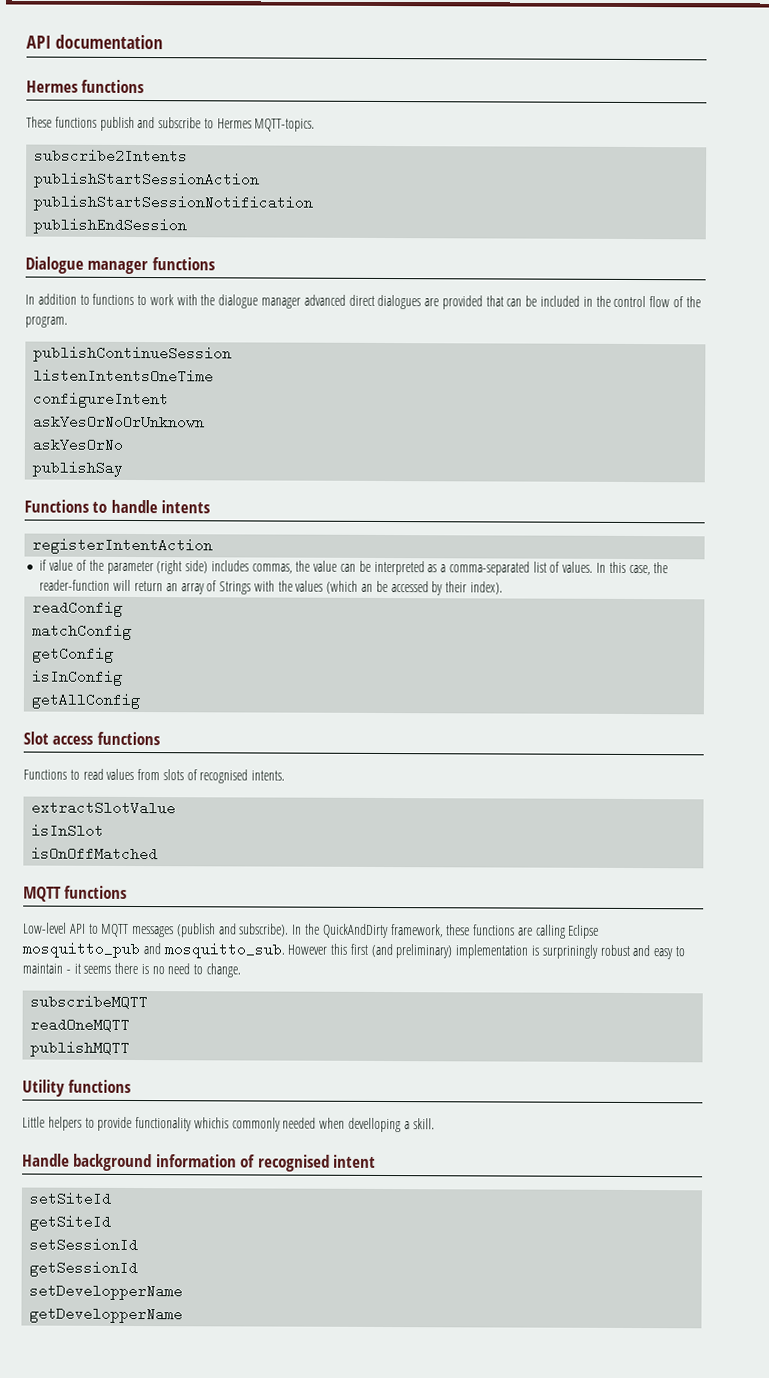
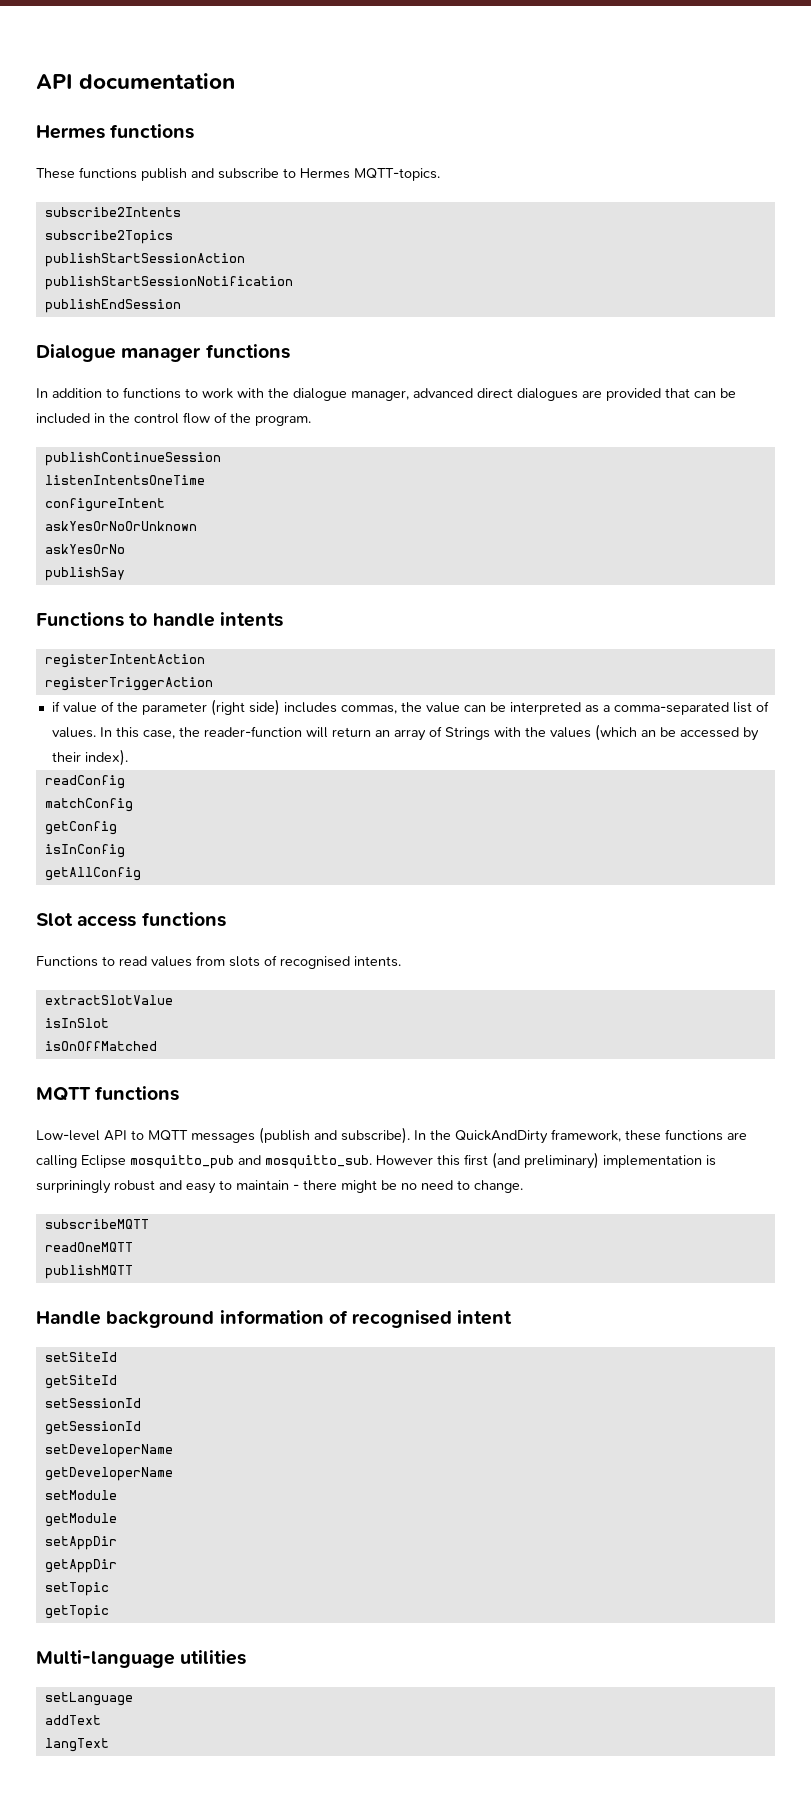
(189, 156) none -> [44,230,173,244] // subscribe2Topics
[261,297,302,309] manager -> [351,390,409,401] manager,
(214, 546) none -> [44,677,213,691] // registerTriggerAction
[73,962,149,975] it seems there is -> [303,1180,397,1193] there might be
[22,1079,132,1097] [22,1116,435,1133] // Utility functions // Little helpers to provide functionality whichis commonly needed when develloping a skill. -> (133, 1272) none
[29,1283,184,1301] [29,1306,184,1324] setDevelopperName // getDevelopperName -> [44,1444,173,1458] [44,1467,173,1481] [44,1490,117,1500] [44,1513,117,1527] [44,1536,117,1550] [44,1559,117,1573] [44,1582,109,1596] [44,1605,109,1619] [36,1650,247,1668] [44,1692,133,1706] [44,1715,101,1725] [44,1738,109,1752] setDeveloperName // getDeveloperName // setModule // getModule // setAppDir // getAppDir // setTopic // getTopic // Multi-language utilities // setLanguage // addText // langText

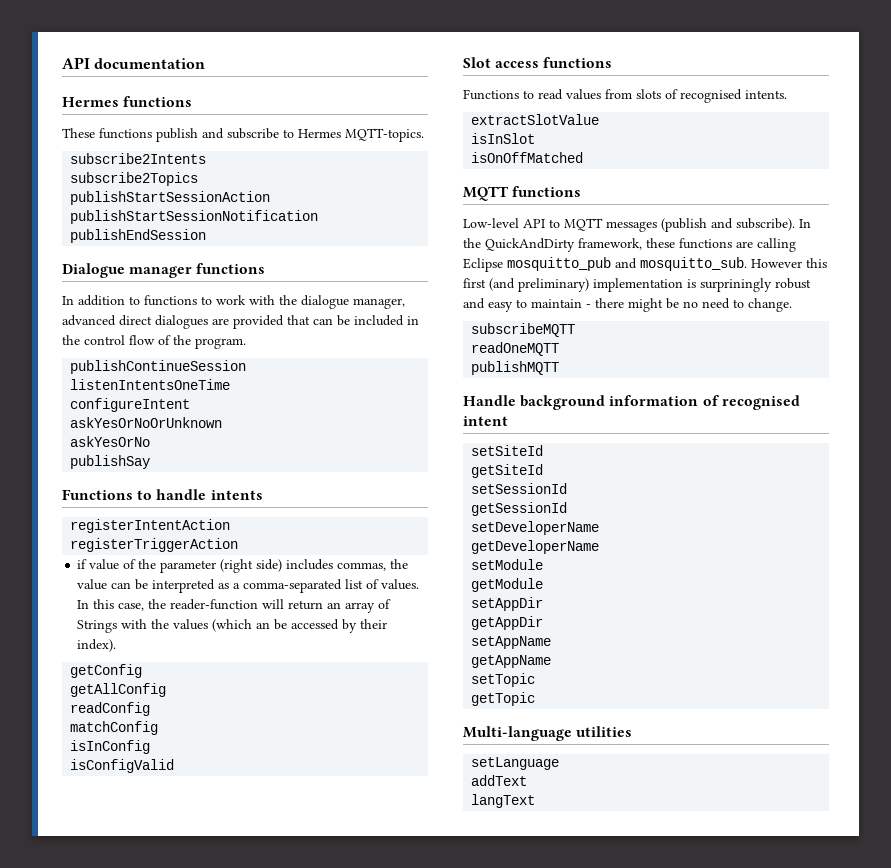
(128, 757) none -> [70,664,143,678] [70,683,167,697] // getConfig // getAllConfig
[44,821,117,835] // getConfig -> (159, 728) none
[44,867,141,881] getAllConfig -> [70,759,175,773] isConfigValid
(117, 1566) none -> [471,636,552,649] [471,655,552,668] // setAppName // getAppName

